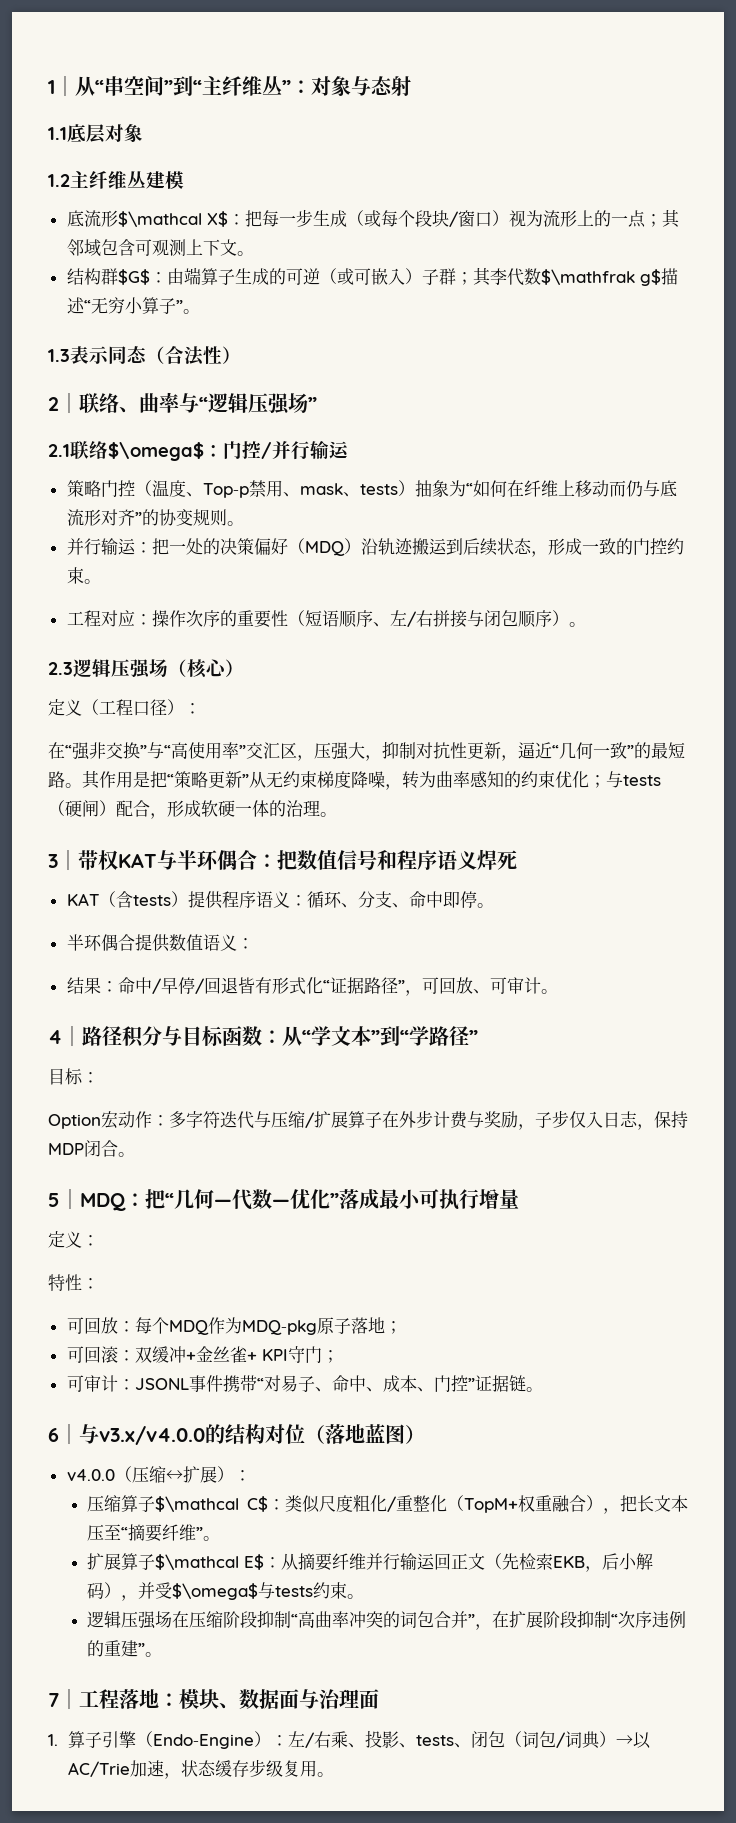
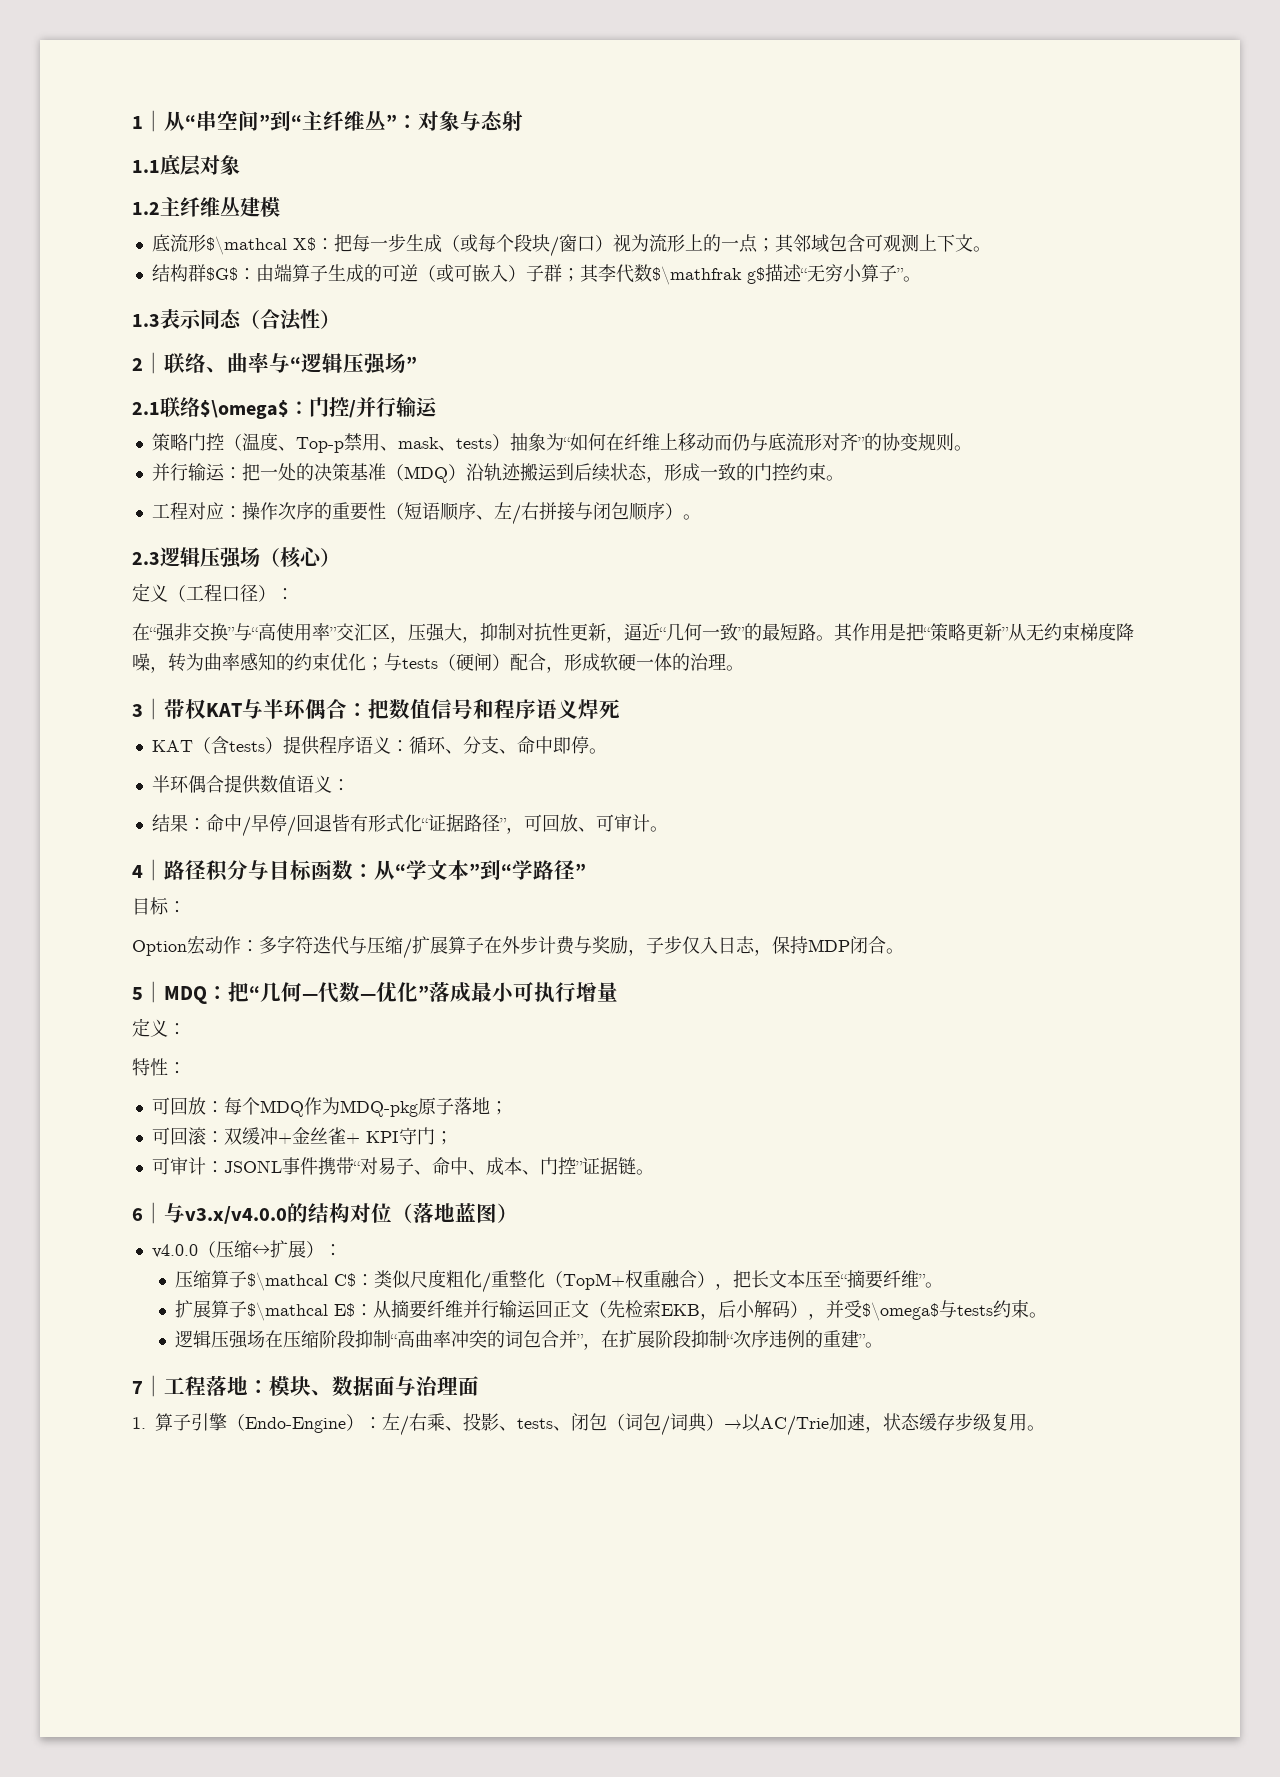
[253,538,288,555] 偏好 -> [349,463,386,481] 基准

